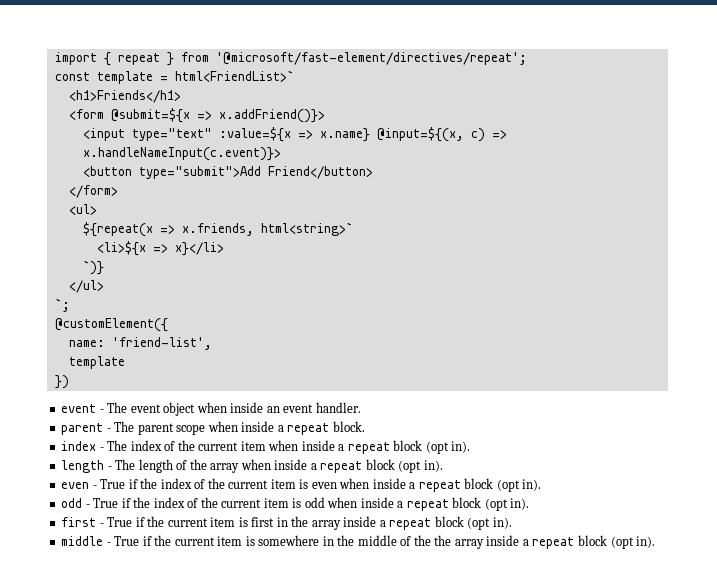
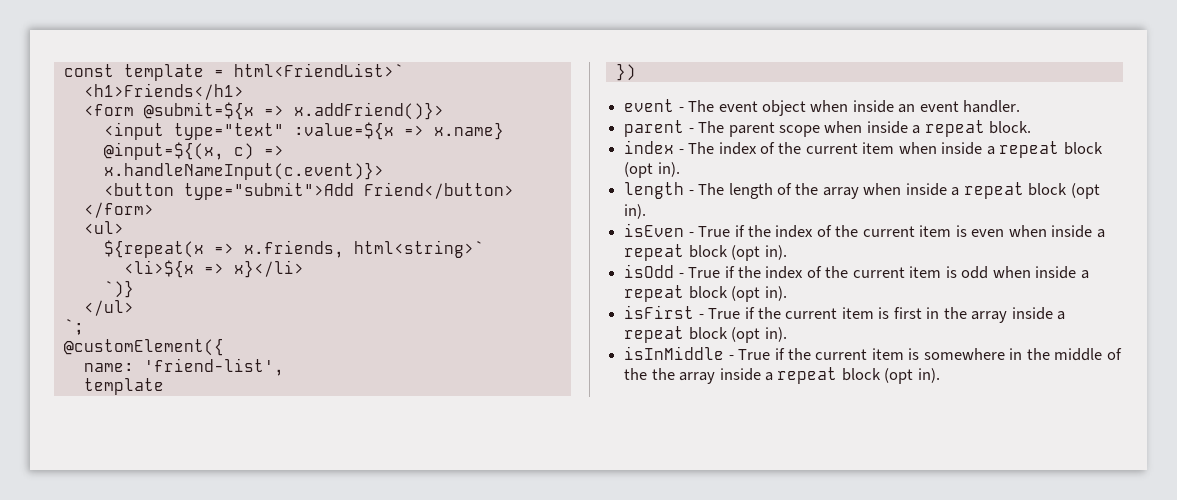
[54,52,527,66] import { repeat } from '@microsoft/fast-element/directives/repeat'; // -> (63, 70) none
[61,482,90,489] even -> [624,223,685,237] isEven
[61,498,83,508] odd -> [624,264,675,278] isOdd
[61,517,97,527] first -> [624,305,695,319] isFirst
[61,536,104,546] middle -> [624,346,725,360] isInMiddle

